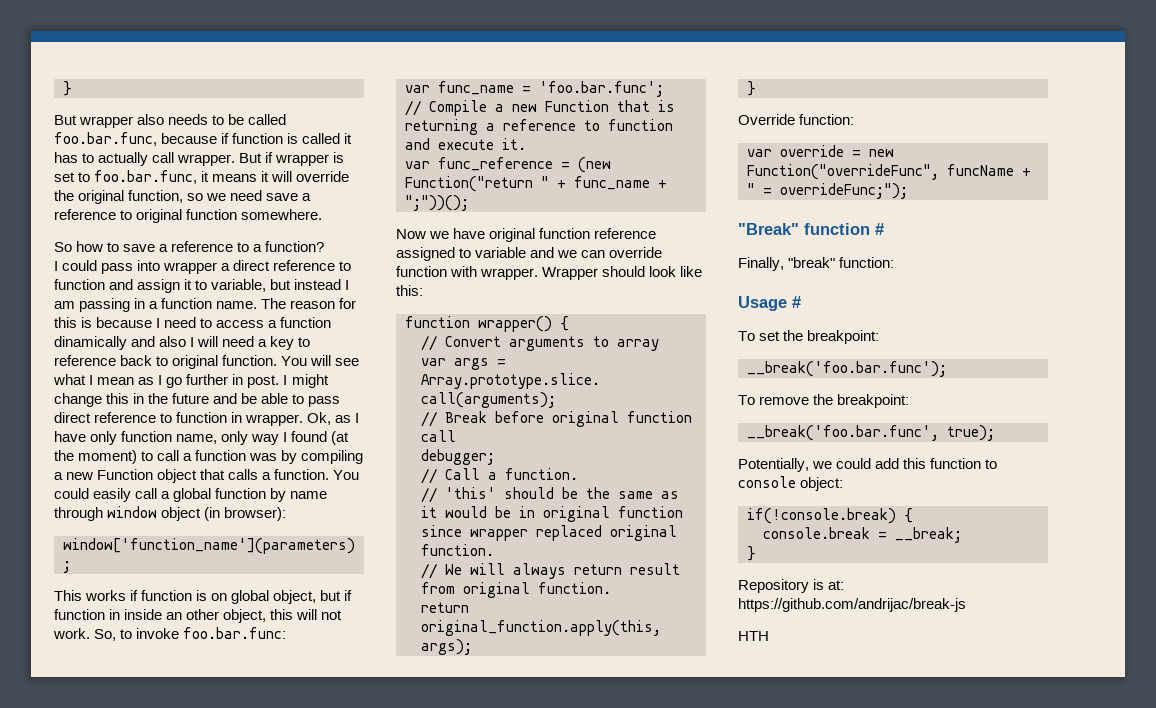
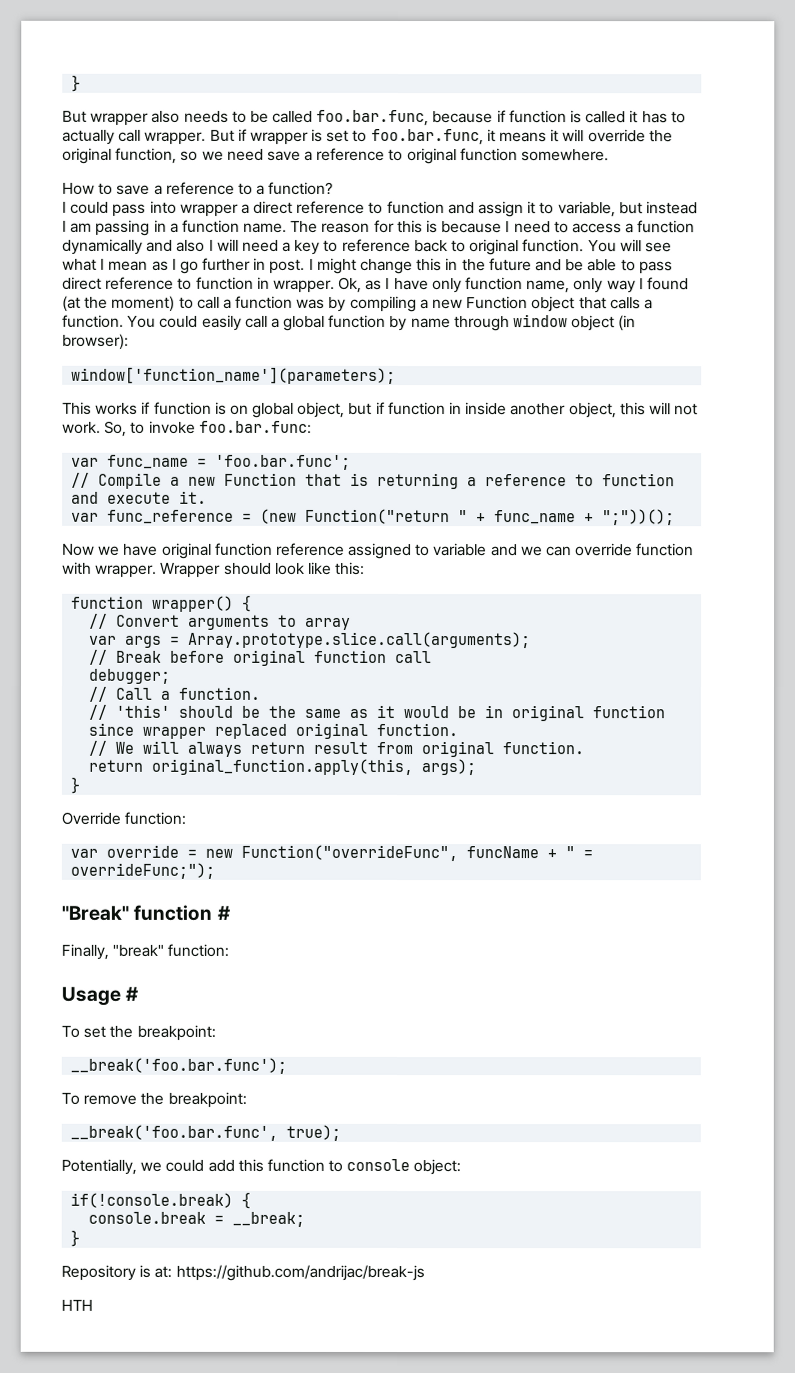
[54,241,104,252] So how -> [62,182,95,195] How
[54,336,127,350] dinamically -> [62,238,143,255] dynamically
[166,609,220,620] an other -> [510,403,567,416] another

